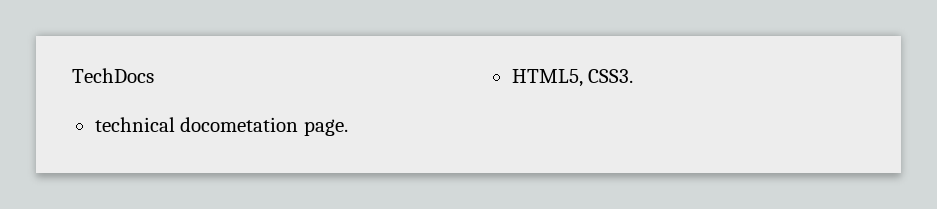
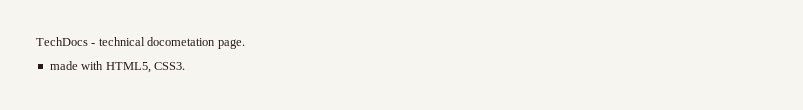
(154, 75) // -> [91,43,96,46] -
(348, 127) none -> [49,61,104,70] made with

